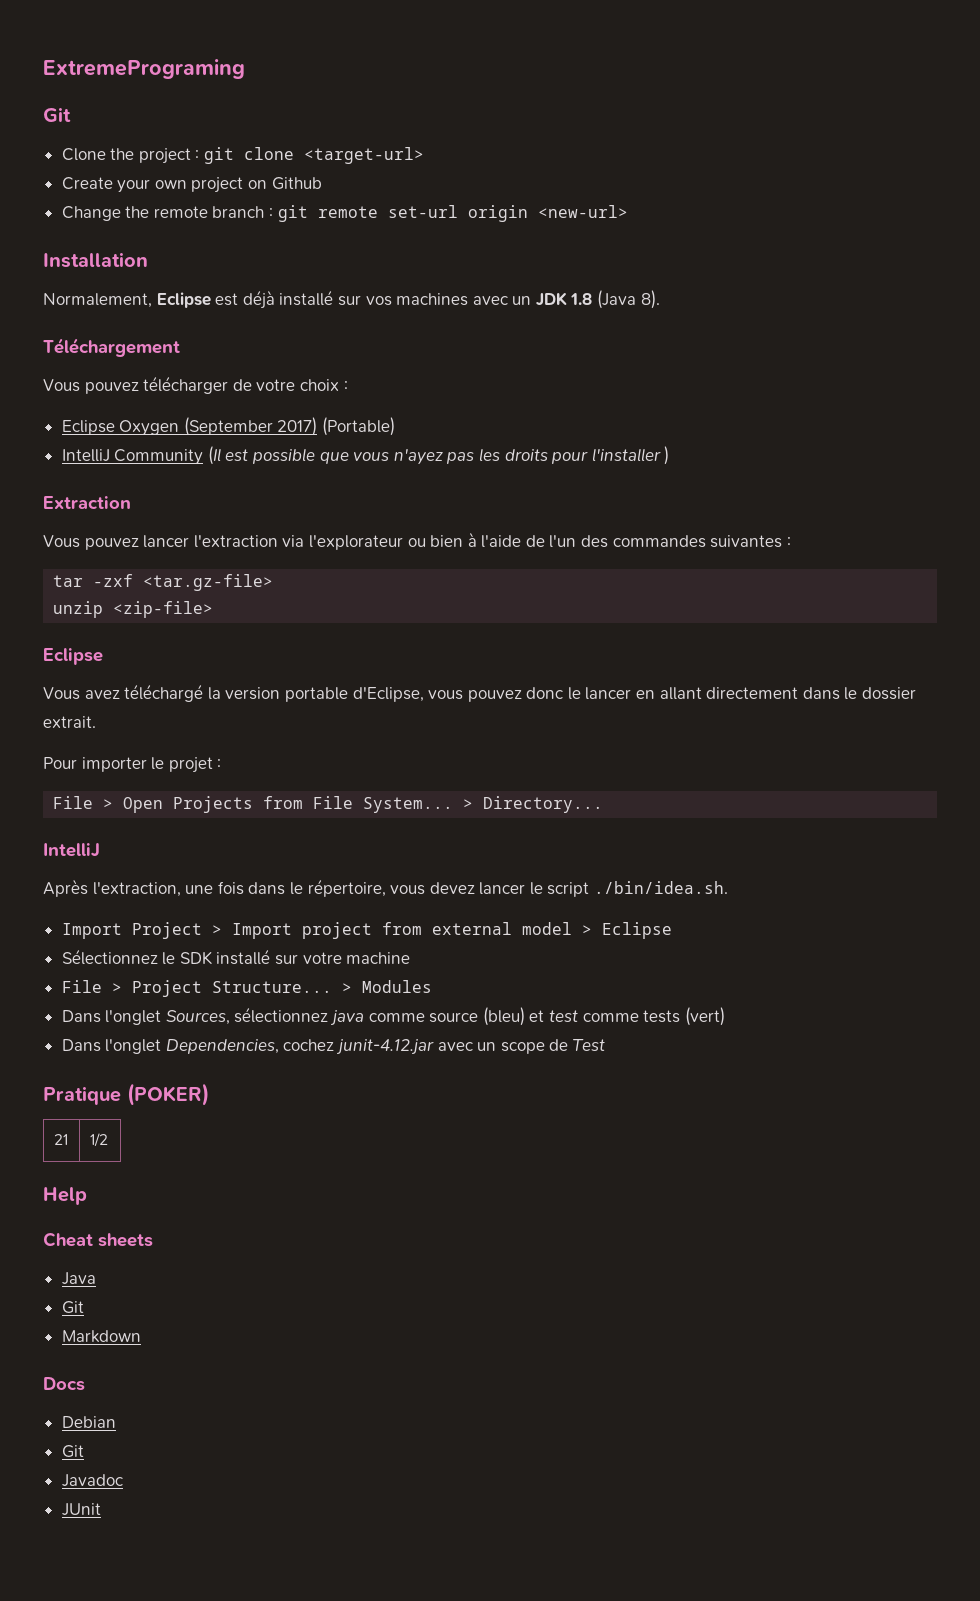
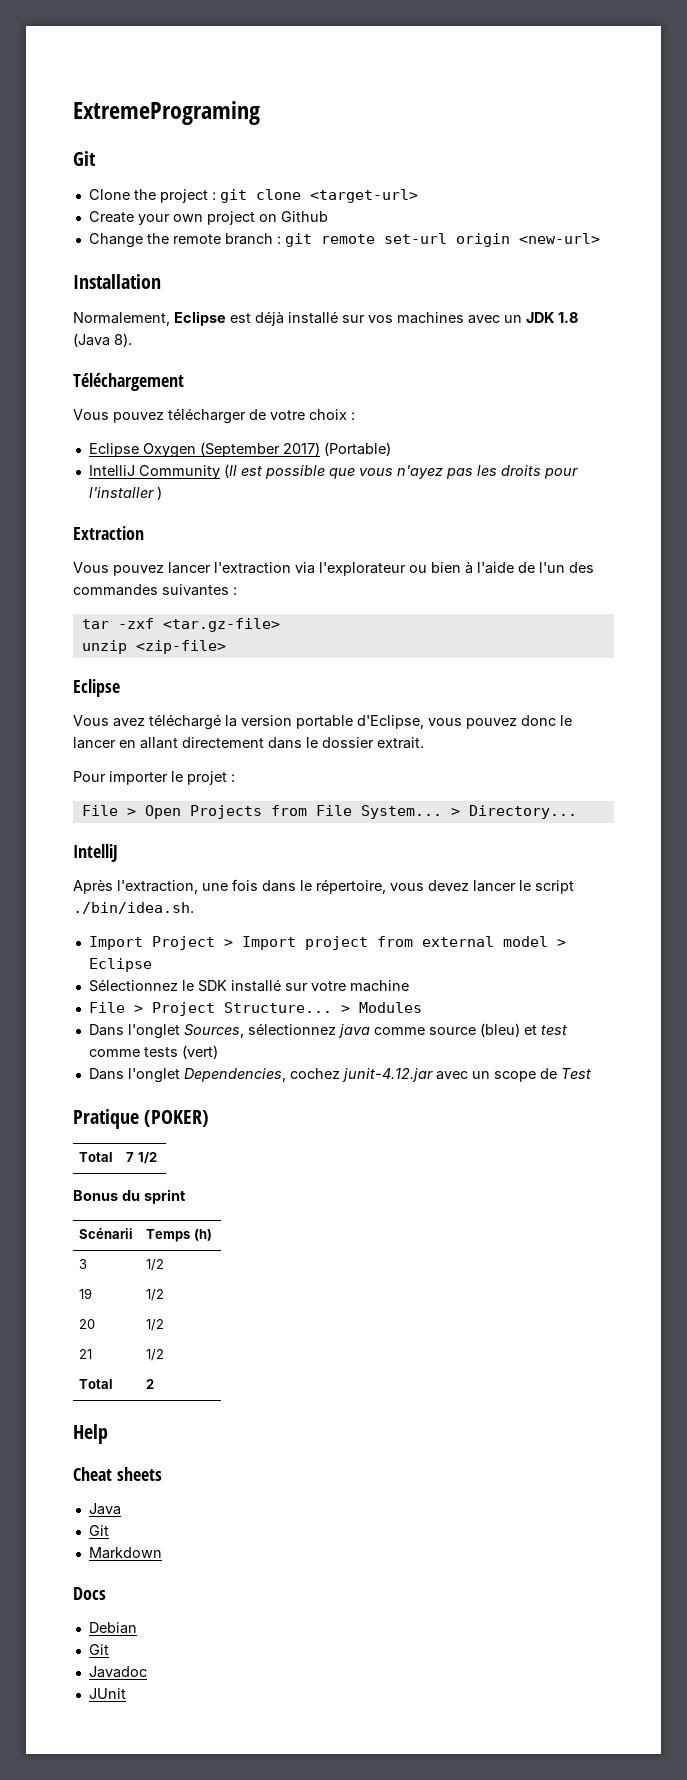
(209, 1094) none -> [79,1152,114,1162] [126,1152,158,1164] [73,1189,186,1204] [79,1228,134,1239] [146,1229,212,1242] [79,1259,88,1269] [146,1259,165,1271] [79,1288,93,1299] [146,1289,165,1301] [79,1319,96,1329] [146,1319,165,1331] // Total | 7 1/2 // Bonus du sprint // Scénarii | Temps (h) // 3 | 1/2 // 19 | 1/2 // 20 | 1/2
(108, 1140) none -> [79,1379,114,1389] [146,1379,155,1389] // Total | 2

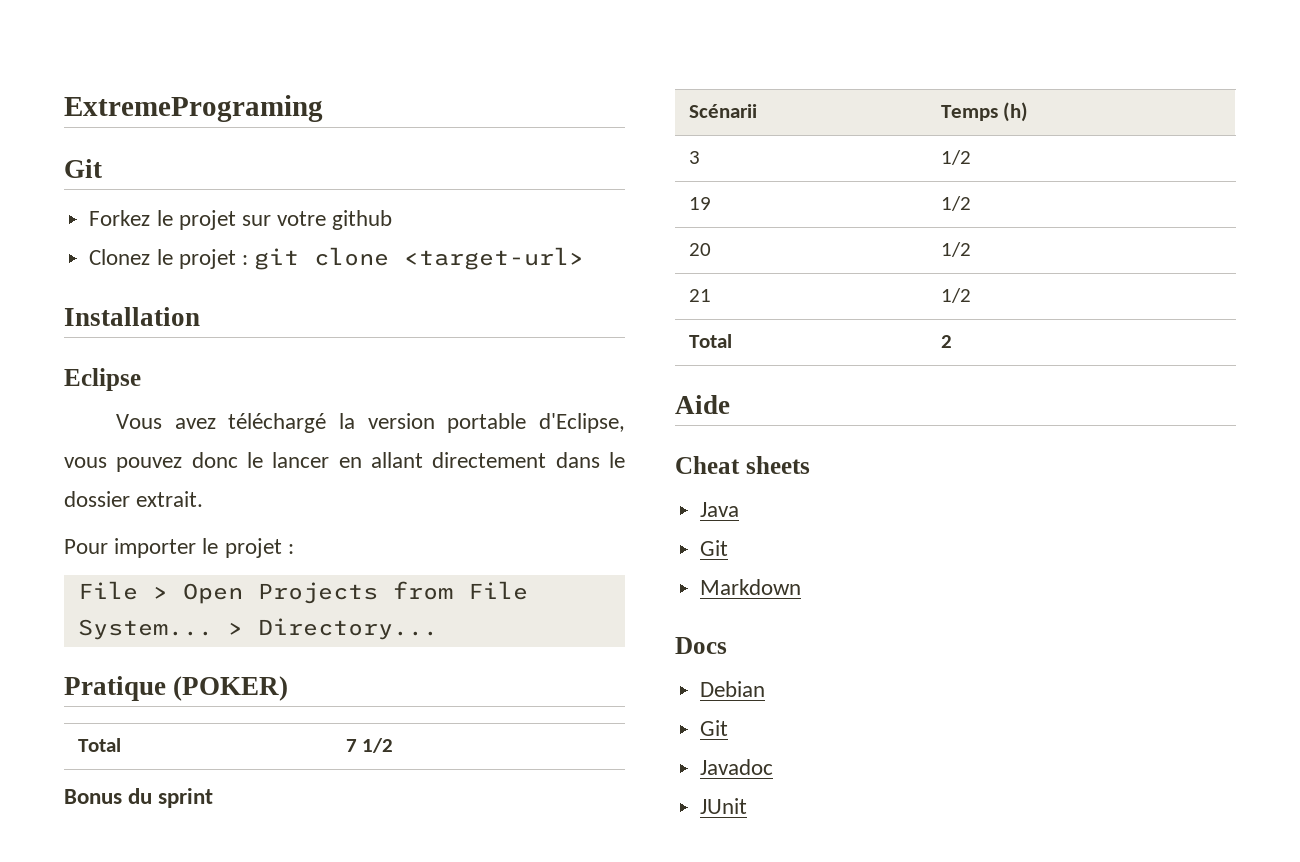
[88,189,418,203] [88,211,328,225] [88,233,600,248] [73,274,161,289] [73,311,578,326] [73,333,132,347] [73,373,184,391] [73,408,355,424] [88,442,391,458] [88,464,578,479] [88,486,162,500] [73,526,144,540] [73,561,594,576] [73,584,237,596] [81,618,280,632] [81,640,226,654] Clone the project : git clone <target-url> // Create your own project on Github // Change the remote branch : git remote set-url origin <new-url> // Installation // Normalement, Eclipse est déjà installé sur vos machines avec un JDK 1.8 (Java 8). // Téléchargement // Vous pouvez télécharger de votre choix : // Eclipse Oxygen (September 2017) (Portable) // IntelliJ Community (Il est possible que vous n'ayez pas les droits pour l'installer ) // Extraction // Vous pouvez lancer l'extraction via l'explorateur ou bien à l'aide de l'un des commandes suivantes : // tar -zxf <tar.gz-file> // unzip <zip-file> -> [89,210,393,230] [89,247,585,270] [64,307,200,326] Forkez le projet sur votre github // Clonez le projet : git clone <target-url> // Installation
[73,844,118,862] [73,879,574,894] [73,902,194,914] [88,936,566,950] [88,958,152,972] [88,979,409,992] [88,1002,422,1016] [88,1023,567,1039] [88,1045,218,1059] [88,1068,591,1083] // IntelliJ // Après l'extraction, une fois dans le répertoire, vous devez lancer le script ./bin/idea.sh. // Import Project > Import project from external model > Eclipse // Sélectionnez le SDK installé sur votre machine // File > Project Structure... > Modules // Dans l'onglet Sources, sélectionnez java comme source (bleu) et test comme tests (vert) // Dans l'onglet Dependencies, cochez junit-4.12.jar avec un scope de Test -> (438, 629) none
[73,1424,108,1444] Help -> [675,395,730,414] Aide

